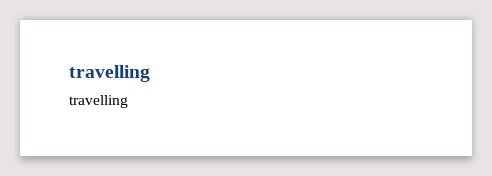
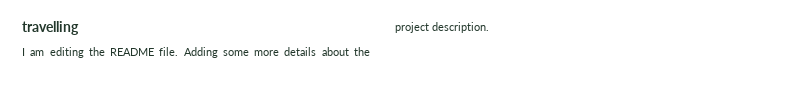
[69,95,128,108] travelling -> [22,47,370,58] [395,22,489,33] I am editing the README file. Adding some more details about the project description.

